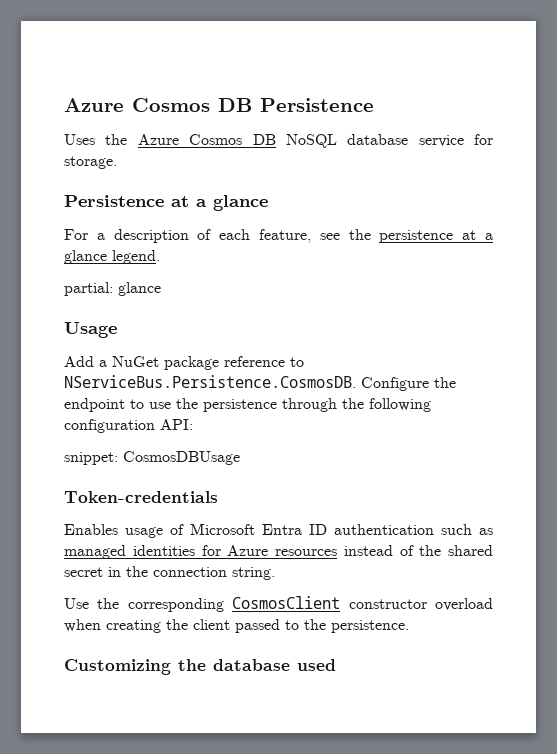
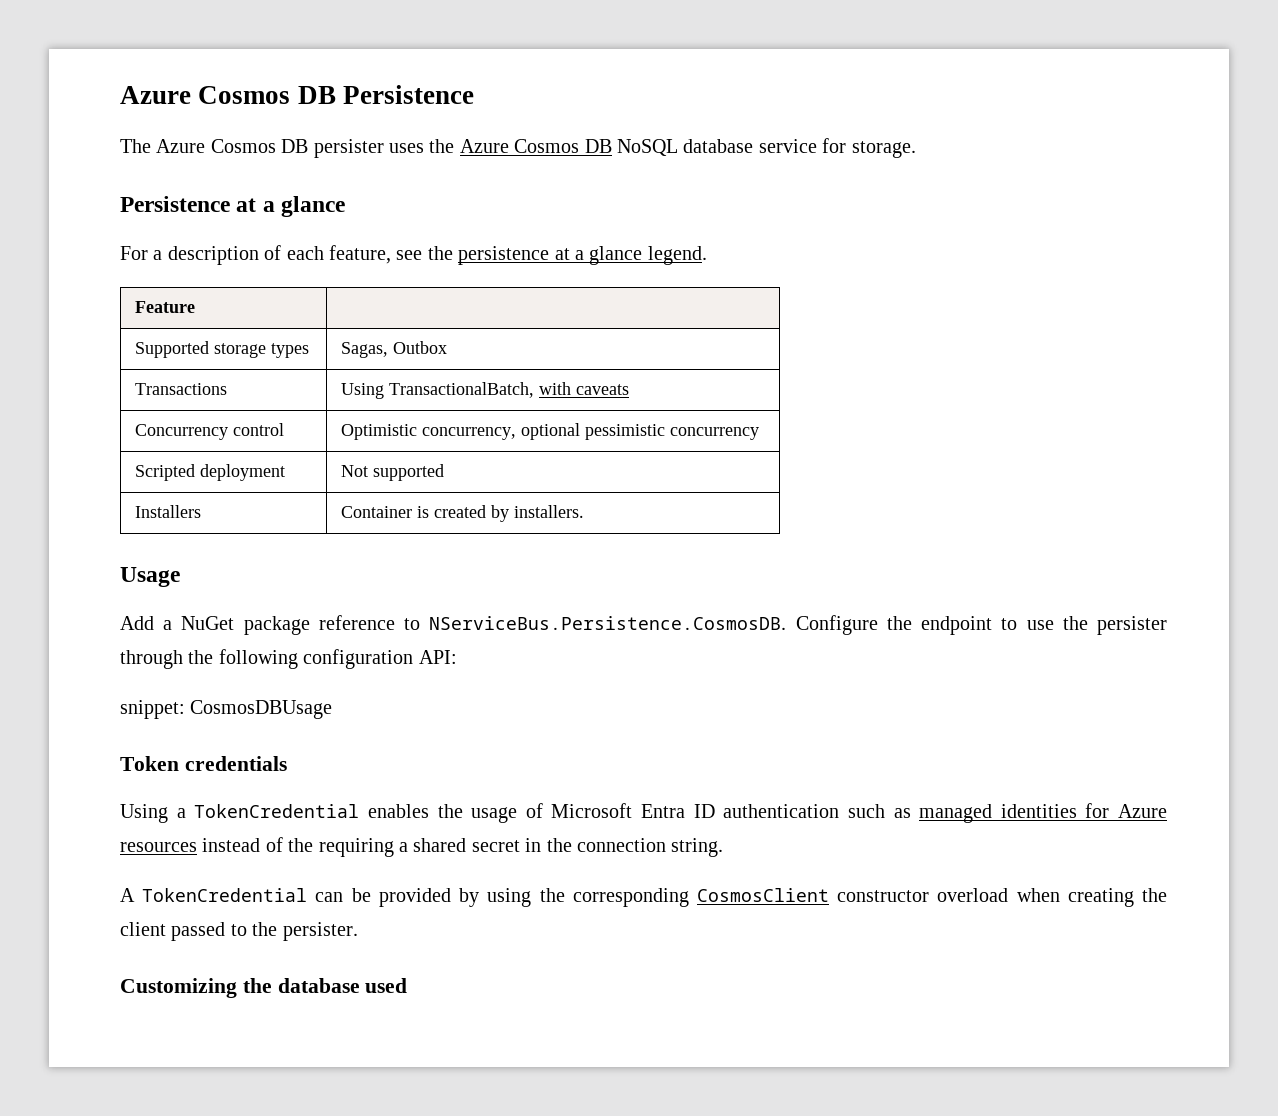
[64,134,95,145] Uses -> [120,139,424,158] The Azure Cosmos DB persister uses
[64,282,161,296] // partial: glance -> [134,301,195,313] [134,341,309,358] [340,341,447,358] [134,383,227,395] [340,382,629,399] [134,423,284,440] [340,423,759,440] [134,464,285,481] [340,464,444,481] [134,505,201,518] [340,505,584,522] // Feature | // Supported storage types | Sagas, Outbox // Transactions | Using TransactionalBatch, with caveats // Concurrency control | Optimistic concurrency, optional pessimistic concurrency // Scripted deployment | Not supported // Installers | Container is created by installers.
[203,399,277,412] persistence -> [1097,616,1168,635] persister
[64,491,218,503] [64,524,118,535] Token-credentials // Enables -> [120,756,287,771] [120,804,463,823] Token credentials // Using a TokenCredential enables the
(442, 550) none -> [318,838,408,857] requiring a
[64,598,89,609] Use -> [120,888,532,907] A TokenCredential can be provided by using
[331,620,409,633] persistence. -> [282,922,358,941] persister.

